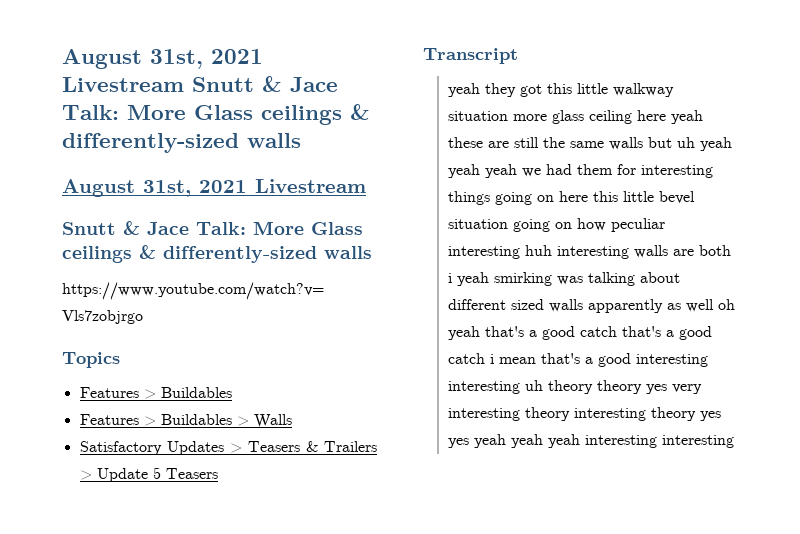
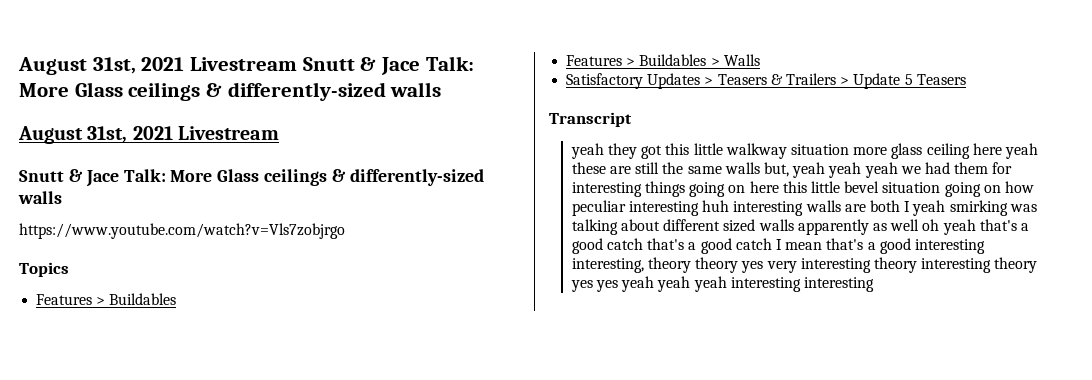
[648,137,696,148] but uh -> [764,162,790,177] but,
[448,273,453,283] i -> [904,201,911,212] I
[490,354,495,364] i -> [776,239,783,250] I
[448,380,544,394] interesting uh -> [571,258,644,273] interesting,

